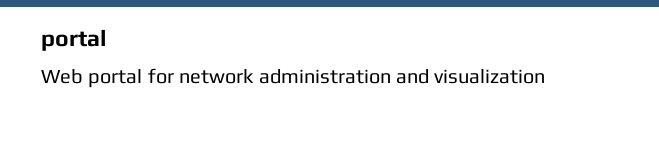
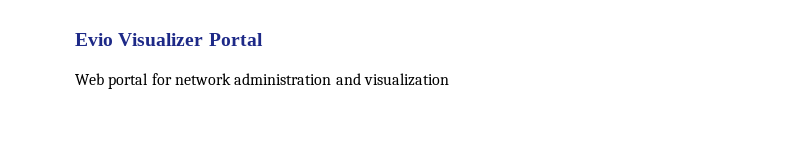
[41,29,106,51] portal -> [75,33,263,46] Evio Visualizer Portal

